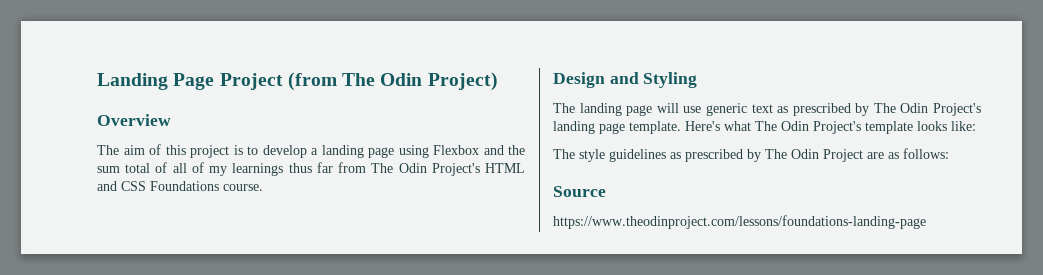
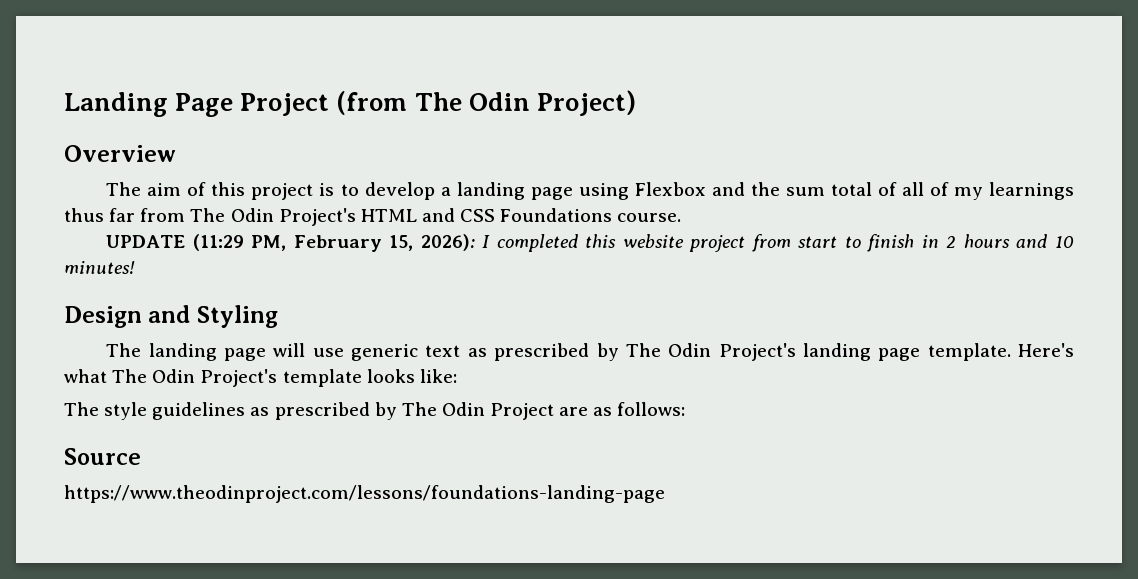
(263, 187) none -> [106,234,1074,252] [64,261,135,274] // UPDATE (11:29 PM, February 15, 2026): I completed this website project from start to finish in 2 hours and 10 minutes!

